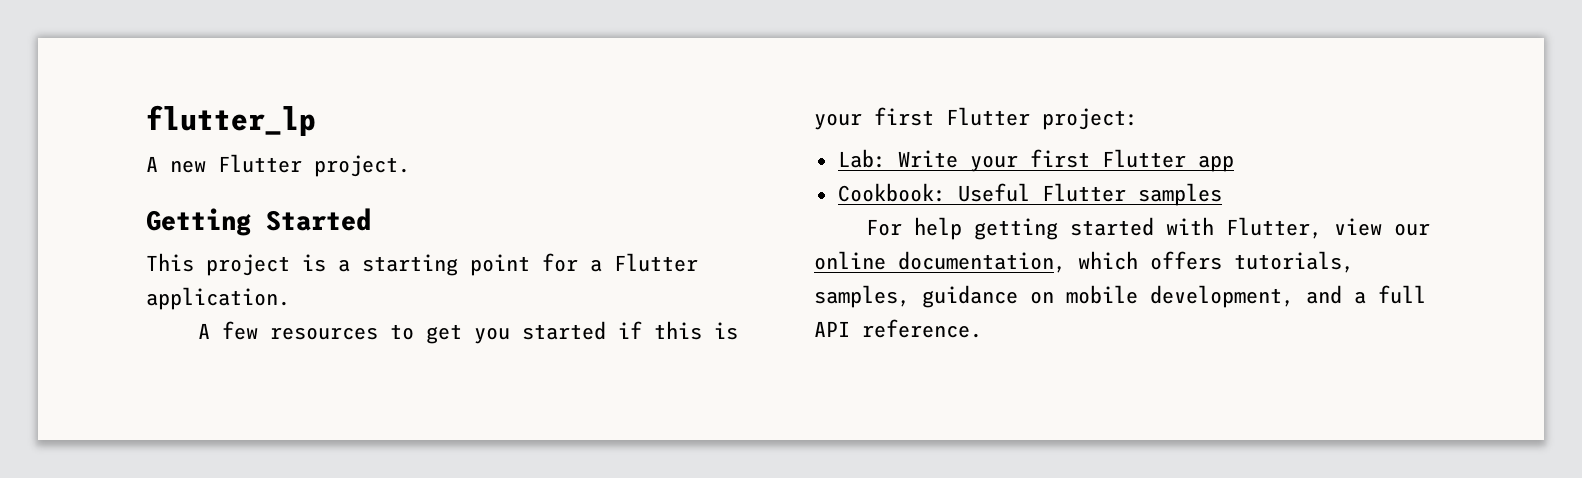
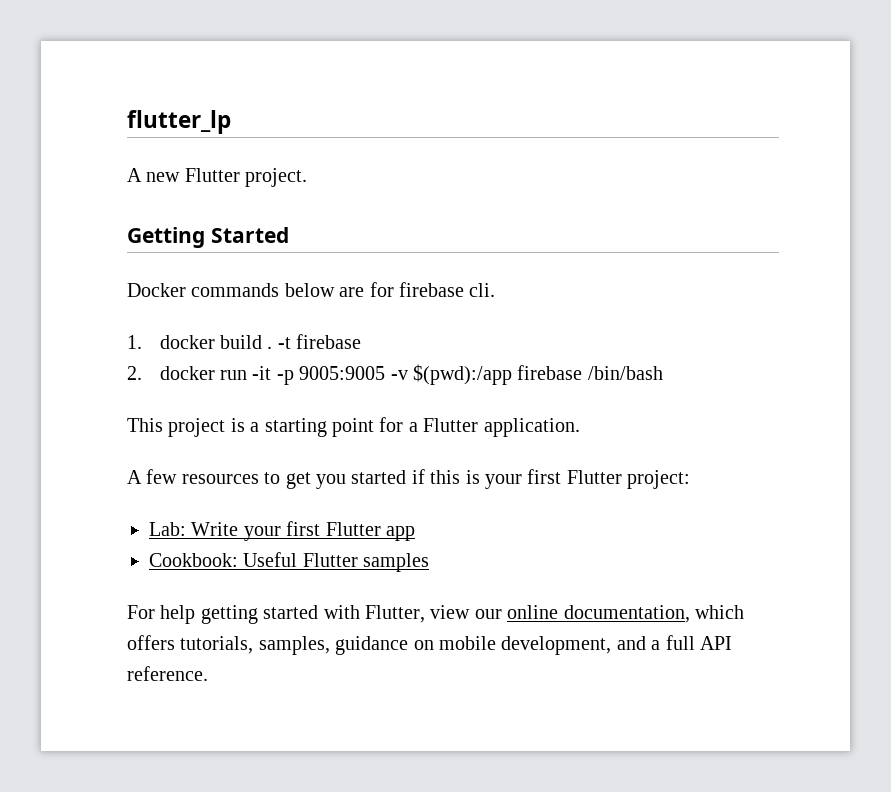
(371, 219) none -> [127,282,496,297] [127,334,362,349] [127,364,663,385] // Docker commands below are for firebase cli. // 1. docker build . -t firebase // 2. docker run -it -p 9005:9005 -v $(pwd):/app firebase /bin/bash

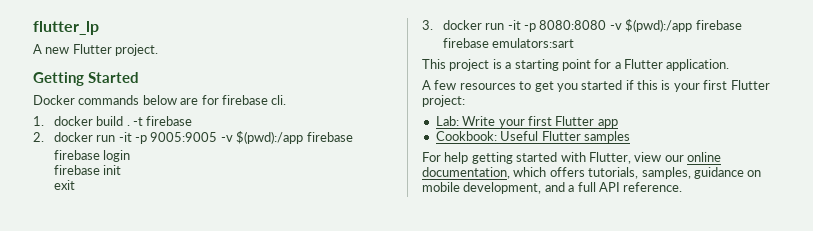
[587,366,663,380] /bin/bash -> [53,150,131,162] [53,165,122,175] [53,180,75,190] [422,19,742,32] [442,38,575,48] // firebase login // firebase init // exit // 3. docker run -it -p 8080:8080 -v $(pwd):/app firebase // firebase emulators:sart

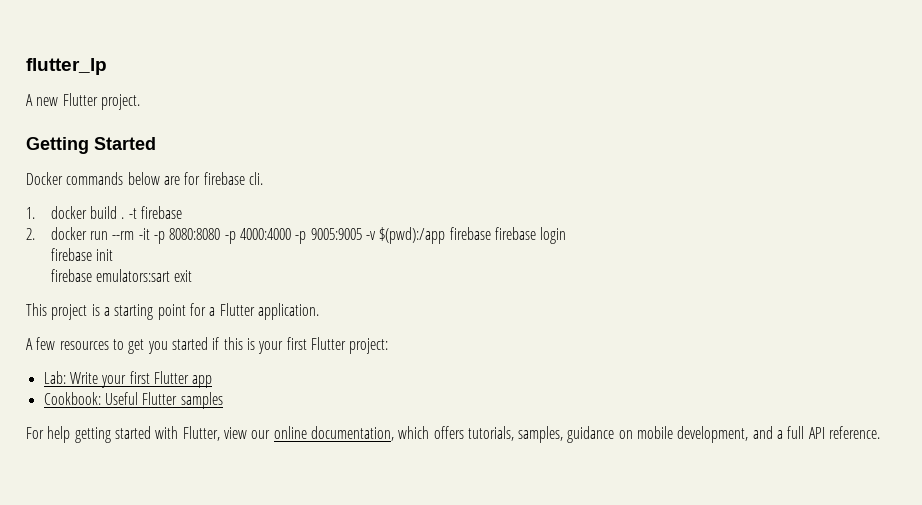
[118,132,148,144] -it -p -> [112,228,307,244] --rm -it -p 8080:8080 -p 4000:4000 -p
(353, 137) // -> (491, 233) none
[53,180,75,190] [422,19,742,32] // exit // 3. docker run -it -p 8080:8080 -v $(pwd):/app firebase -> (114, 255) none
(575, 43) none -> [174,270,193,282] exit

